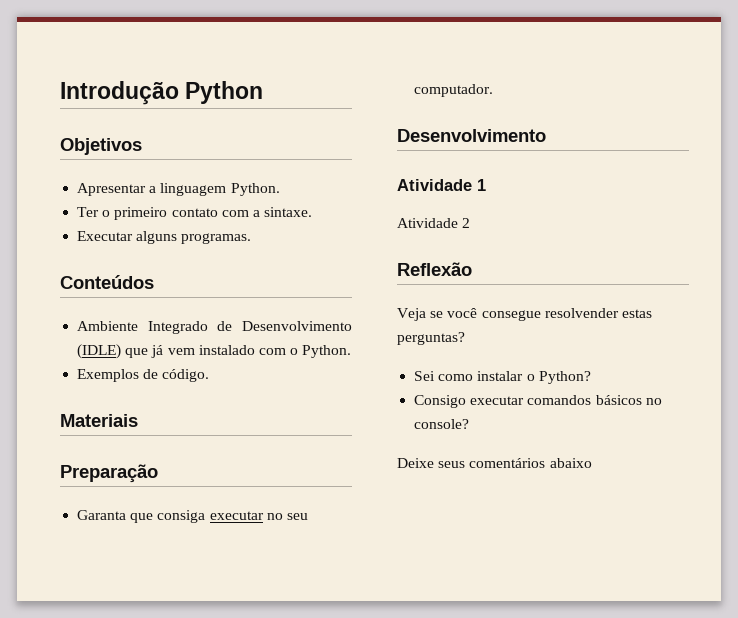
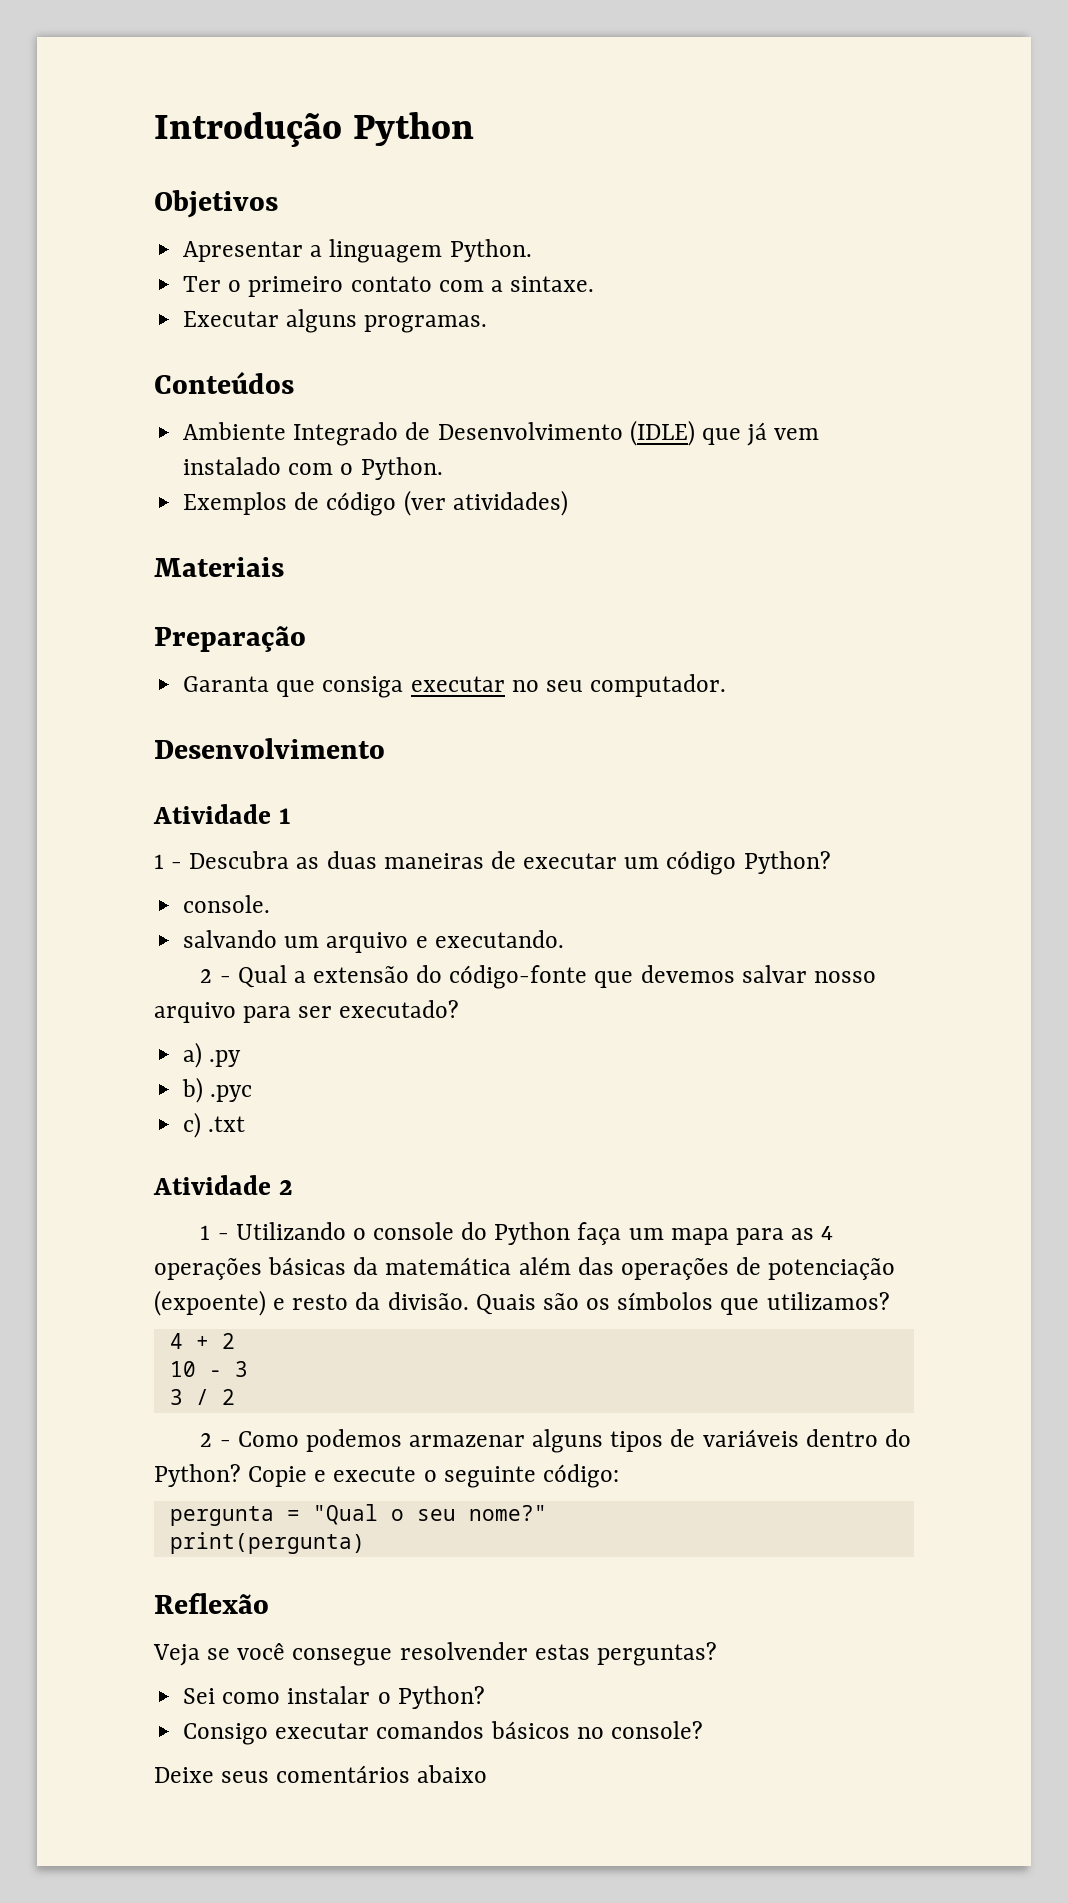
[162,369,210,382] código. -> [326,490,568,516] código (ver atividades)
[397,218,471,228] Atividade 2 -> [154,851,831,875] [183,895,271,913] [183,930,564,953] [200,965,876,989] [154,1000,460,1023] [183,1042,242,1068] [182,1077,253,1103] [183,1112,246,1138] [153,1175,293,1195] [200,1222,834,1245] [154,1257,896,1280] [154,1290,890,1316] [169,1333,235,1349] [169,1361,248,1377] [169,1389,235,1405] [200,1429,911,1453] [154,1464,619,1488] [169,1504,547,1526] [169,1532,365,1554] 1 - Descubra as duas maneiras de executar um código Python? // console. // salvando um arquivo e executando. // 2 - Qual a extensão do código-fonte que devemos salvar nosso arquivo para ser executado? // a) .py // b) .pyc // c) .txt // Atividade 2 // 1 - Utilizando o console do Python faça um mapa para as 4 operações básicas da matemática além das operações de potenciação (expoente) e resto da divisão. Quais são os símbolos que utilizamos? // 4 + 2 // 10 - 3 // 3 / 2 // 2 - Como podemos armazenar alguns tipos de variáveis dentro do Python? Copie e execute o seguinte código: // pergunta = "Qual o seu nome?" // print(pergunta)

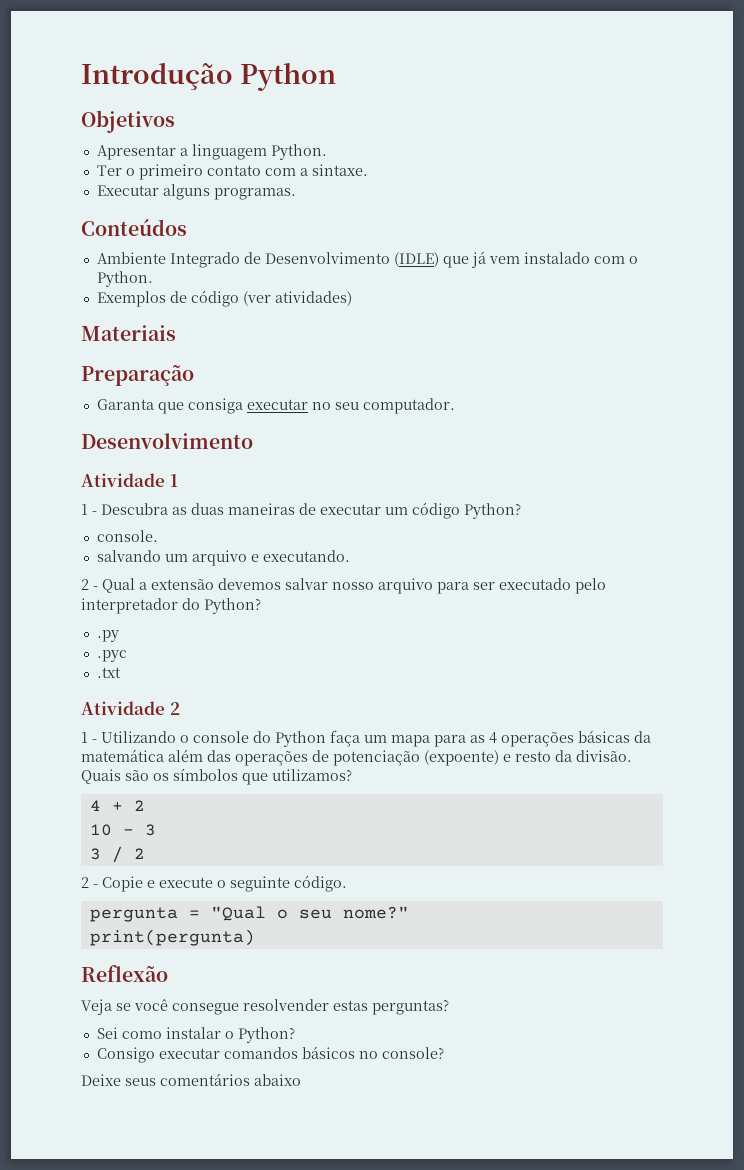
[416,965,634,989] do código-fonte que -> (214, 584) none
[339,1000,460,1018] [183,1042,203,1068] executado? // a) -> [499,578,606,594] [81,598,261,614] executado pelo interpretador do Python? //
[182,1077,204,1103] b) -> (119, 636) none
[183,1112,202,1138] c) -> (127, 656) none
[237,1429,911,1453] [154,1464,241,1487] Como podemos armazenar alguns tipos de variáveis dentro do Python? -> (98, 886) none
[542,1464,619,1488] código: -> [294,875,347,892] código.

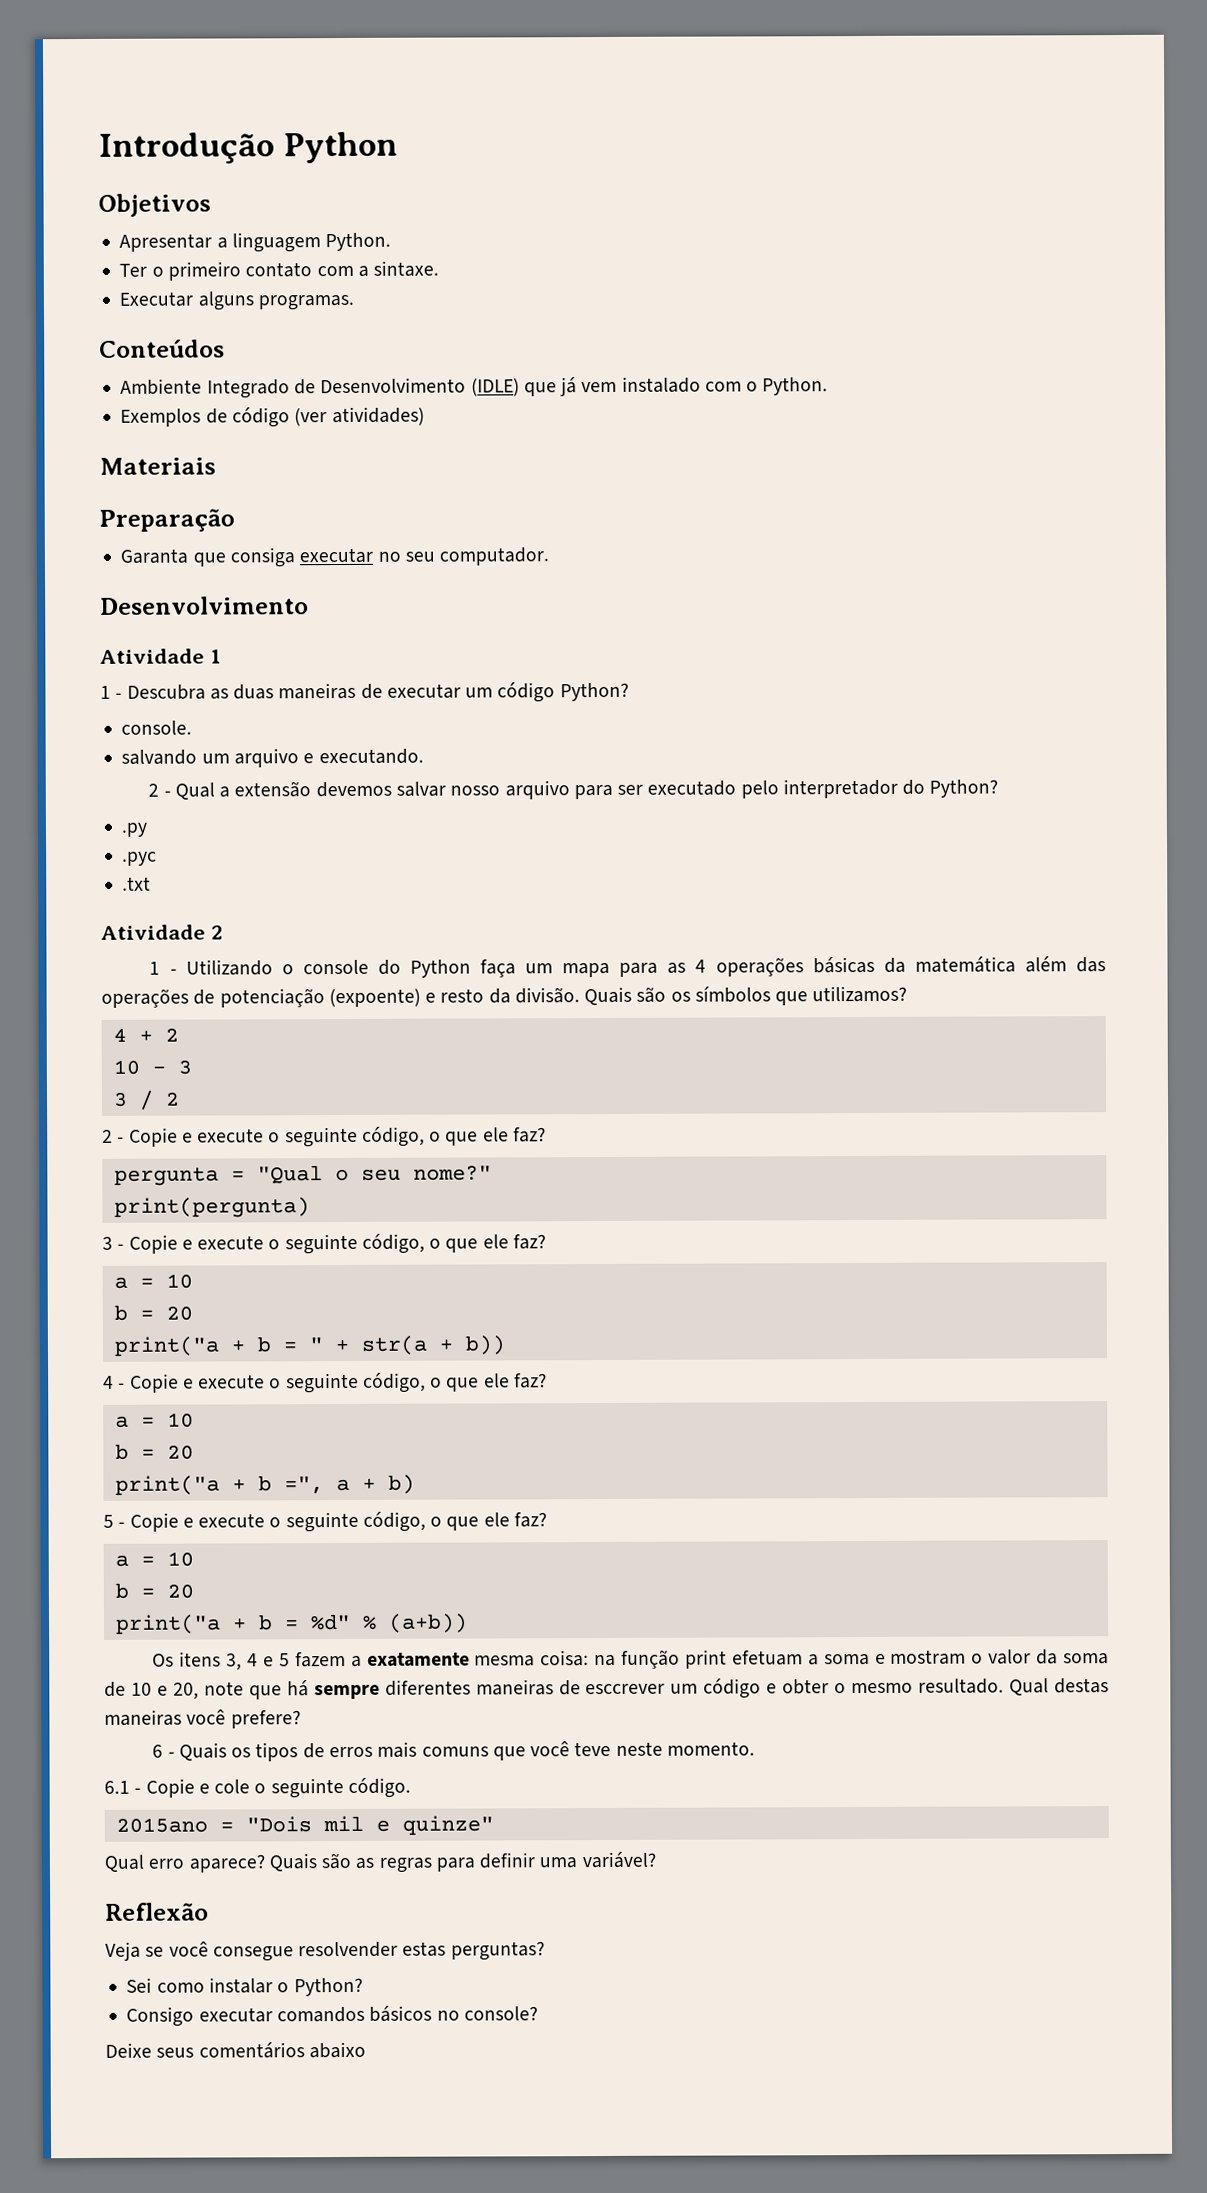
[294,875,347,892] código. -> [361,1126,546,1147] código, o que ele faz?
(255, 937) none -> [102,1233,546,1255] [113,1273,193,1289] [113,1304,193,1321] [113,1335,505,1357] [103,1372,547,1394] [114,1412,194,1428] [114,1443,194,1460] [114,1474,415,1496] [103,1511,547,1533] [114,1551,194,1567] [114,1582,194,1599] [114,1613,468,1635] [152,1649,1109,1671] [104,1678,1110,1700] [104,1709,301,1729] [152,1741,755,1762] [104,1777,411,1799] [115,1815,494,1836] [104,1851,656,1873] // 3 - Copie e execute o seguinte código, o que ele faz? // a = 10 // b = 20 // print("a + b = " + str(a + b)) // 4 - Copie e execute o seguinte código, o que ele faz? // a = 10 // b = 20 // print("a + b =", a + b) // 5 - Copie e execute o seguinte código, o que ele faz? // a = 10 // b = 20 // print("a + b = %d" % (a+b)) // Os itens 3, 4 e 5 fazem a exatamente mesma coisa: na função print efetuam a soma e mostram o valor da soma de 10 e 20, note que há sempre diferentes maneiras de esccrever um código e obter o mesmo resultado. Qual destas maneiras você prefere? // 6 - Quais os tipos de erros mais comuns que você teve neste momento. // 6.1 - Copie e cole o seguinte código. // 2015ano = "Dois mil e quinze" // Qual erro aparece? Quais são as regras para definir uma variável?

